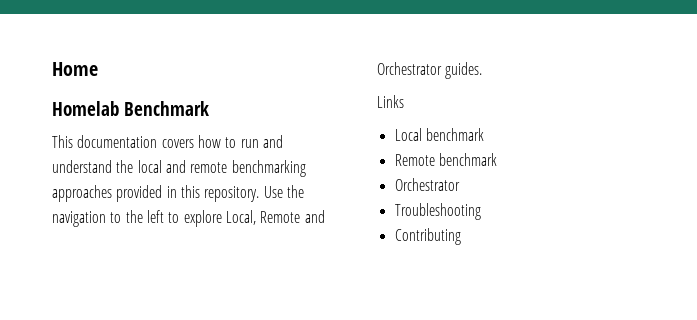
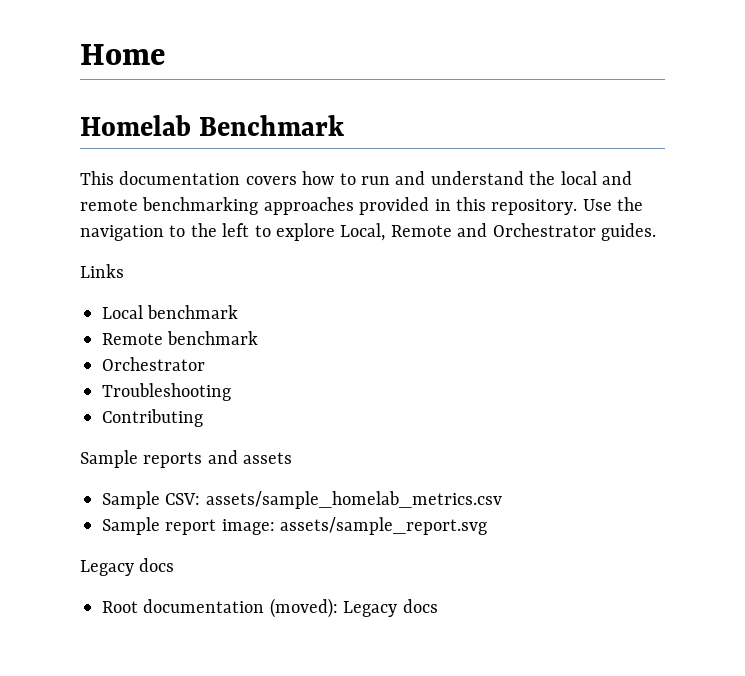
(461, 236) none -> [80,450,293,468] [102,491,502,509] [102,517,488,535] [80,558,175,576] [102,598,438,618] // Sample reports and assets // Sample CSV: assets/sample_homelab_metrics.csv // Sample report image: assets/sample_report.svg // Legacy docs // Root documentation (moved): Legacy docs

